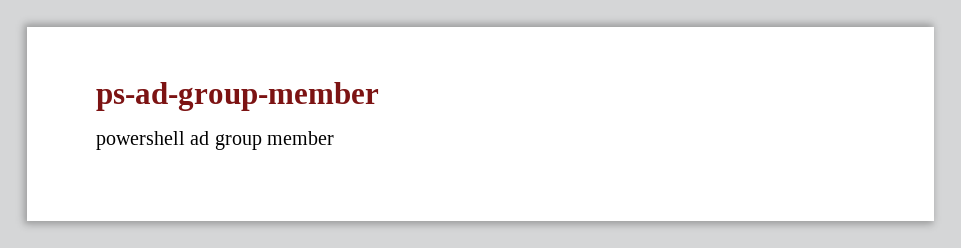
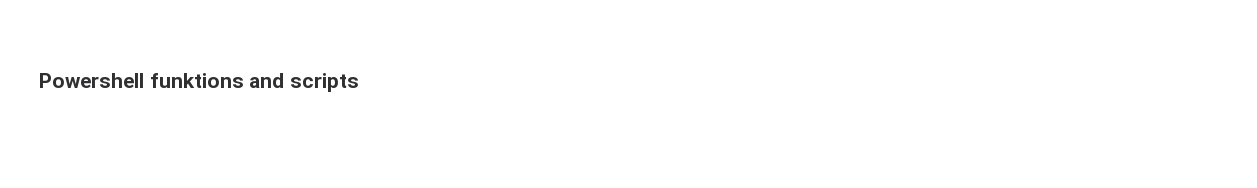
[96,82,379,111] [96,131,335,150] ps-ad-group-member // powershell ad group member -> [39,73,360,92] Powershell funktions and scripts

